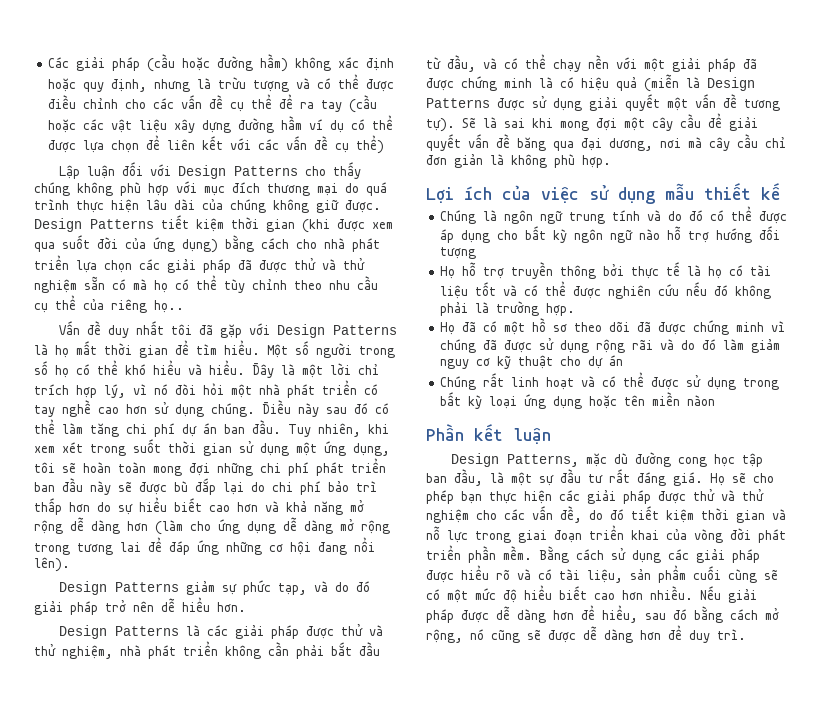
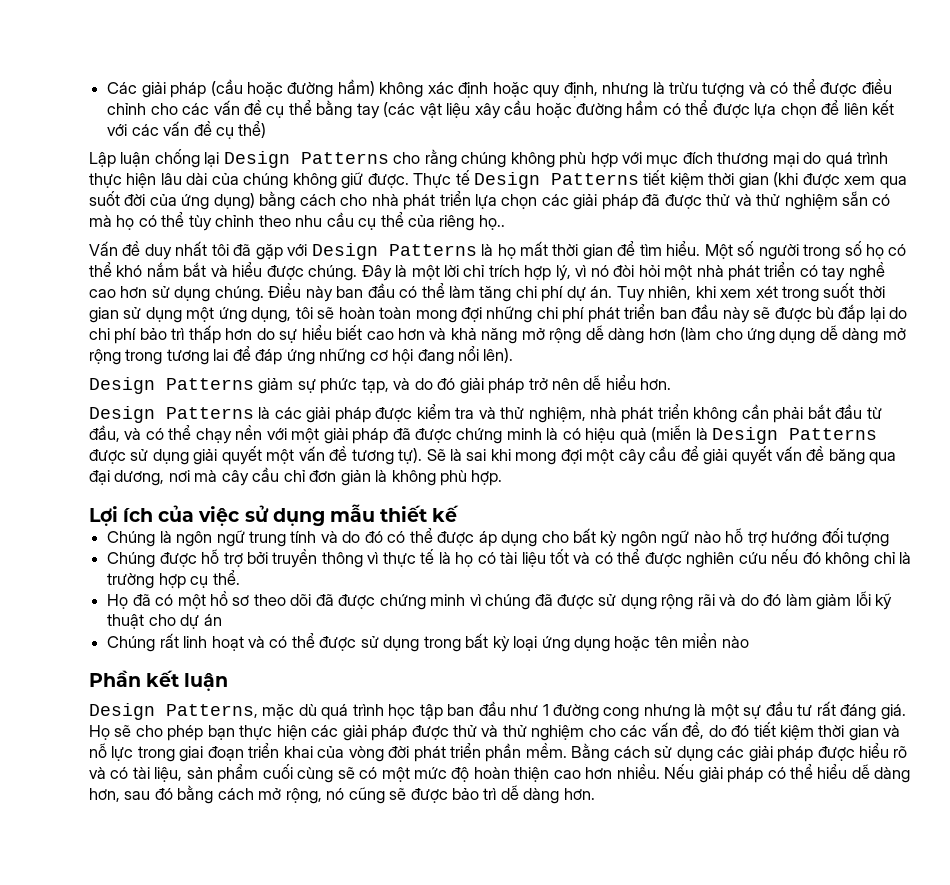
[279,94,378,113] [48,116,345,133] để ra tay (cầu hoặc các vật liệu xây dựng đường hầm ví dụ -> [316,100,659,119] bằng tay (các vật liệu xây cầu hoặc đường hầm
[121,162,171,176] đối với -> [154,149,220,168] chống lại
[332,162,361,179] thấy -> [424,149,457,168] rằng
(381, 206) none -> [413,170,470,188] Thực tế
[153,360,245,375] hiểu và hiểu. -> [146,262,358,281] nắm bắt và hiểu được chúng.
[326,403,368,414] sau đó -> [336,283,395,298] ban đầu
[203,420,281,434] án ban đầu. -> [590,286,613,298] án.
[340,623,363,636] thử -> [416,404,475,419] kiểm tra
[440,262,505,279] Họ hỗ trợ -> [107,549,268,568] Chúng được hỗ trợ bởi
[603,263,625,276] bởi -> [367,552,379,564] vì
[440,301,469,316] phải -> [873,552,896,564] chỉ
[546,303,576,316] hợp. -> [158,570,240,589] hợp cụ thể.
[440,357,491,369] nguy cơ -> [855,591,871,606] lỗi
[687,395,716,406] nàon -> [721,636,749,648] nào
[634,452,707,467] đường cong -> [321,704,384,720] quá trình
[454,469,483,486] đầu, -> [478,701,690,720] đầu như 1 đường cong nhưng
[524,585,587,600] hiểu biết -> [473,767,550,782] hoàn thiện
[461,605,638,623] được dễ dàng hơn để hiểu, -> [767,764,911,783] [89,788,120,802] có thể hiểu dễ dàng hơn,
[583,625,746,643] dễ dàng hơn để duy trì. -> [452,785,595,804] bảo trì dễ dàng hơn.

